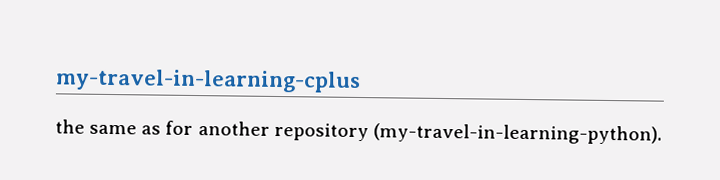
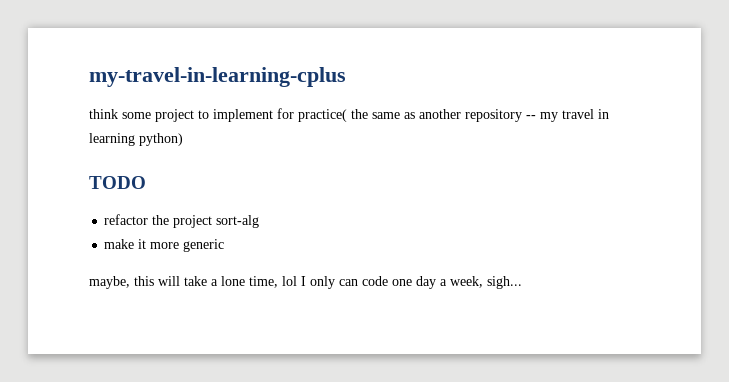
(361, 80) none -> [89,108,347,122] think some project to implement for practice(
[165,120,194,135] for -> (415, 115) none
[372,123,662,145] (my-travel-in-learning-python). -> [526,109,609,122] [89,133,183,146] [89,176,146,189] [104,214,260,228] [104,239,225,252] [89,276,522,289] -- my travel in learning python) // TODO // refactor the project sort-alg // make it more generic // maybe, this will take a lone time, lol I only can code one day a week, sigh...

